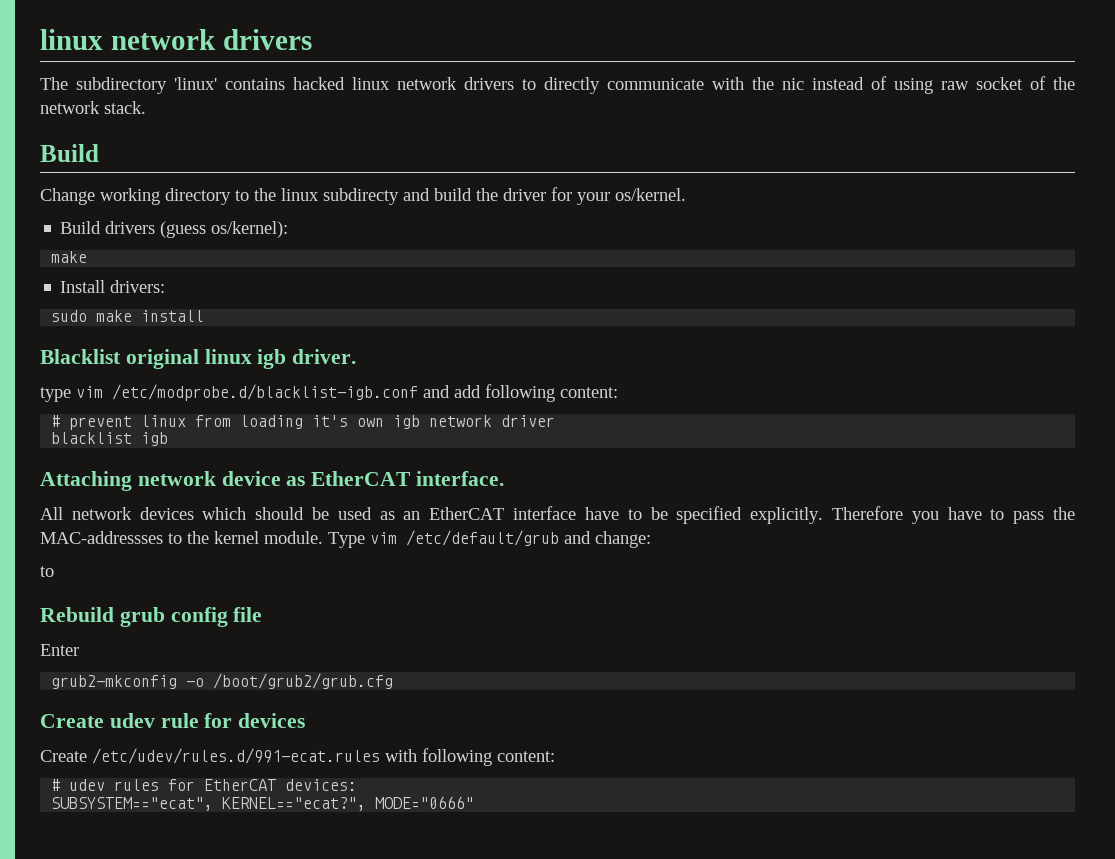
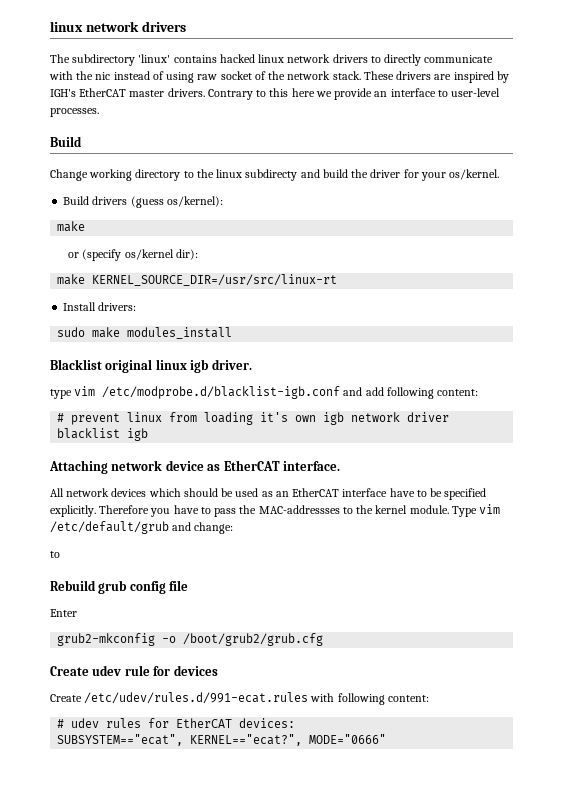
(146, 107) none -> [363,71,509,83] [50,88,501,100] [50,108,99,117] These drivers are inspired by IGH's EtherCAT master drivers. Contrary to this here we provide an interface to user-level processes.
(88, 257) none -> [68,249,198,261] [57,274,338,286] // or (specify os/kernel dir): // make KERNEL_SOURCE_DIR=/usr/src/linux-rt
[141,310,205,322] install -> [127,327,233,339] modules_install

